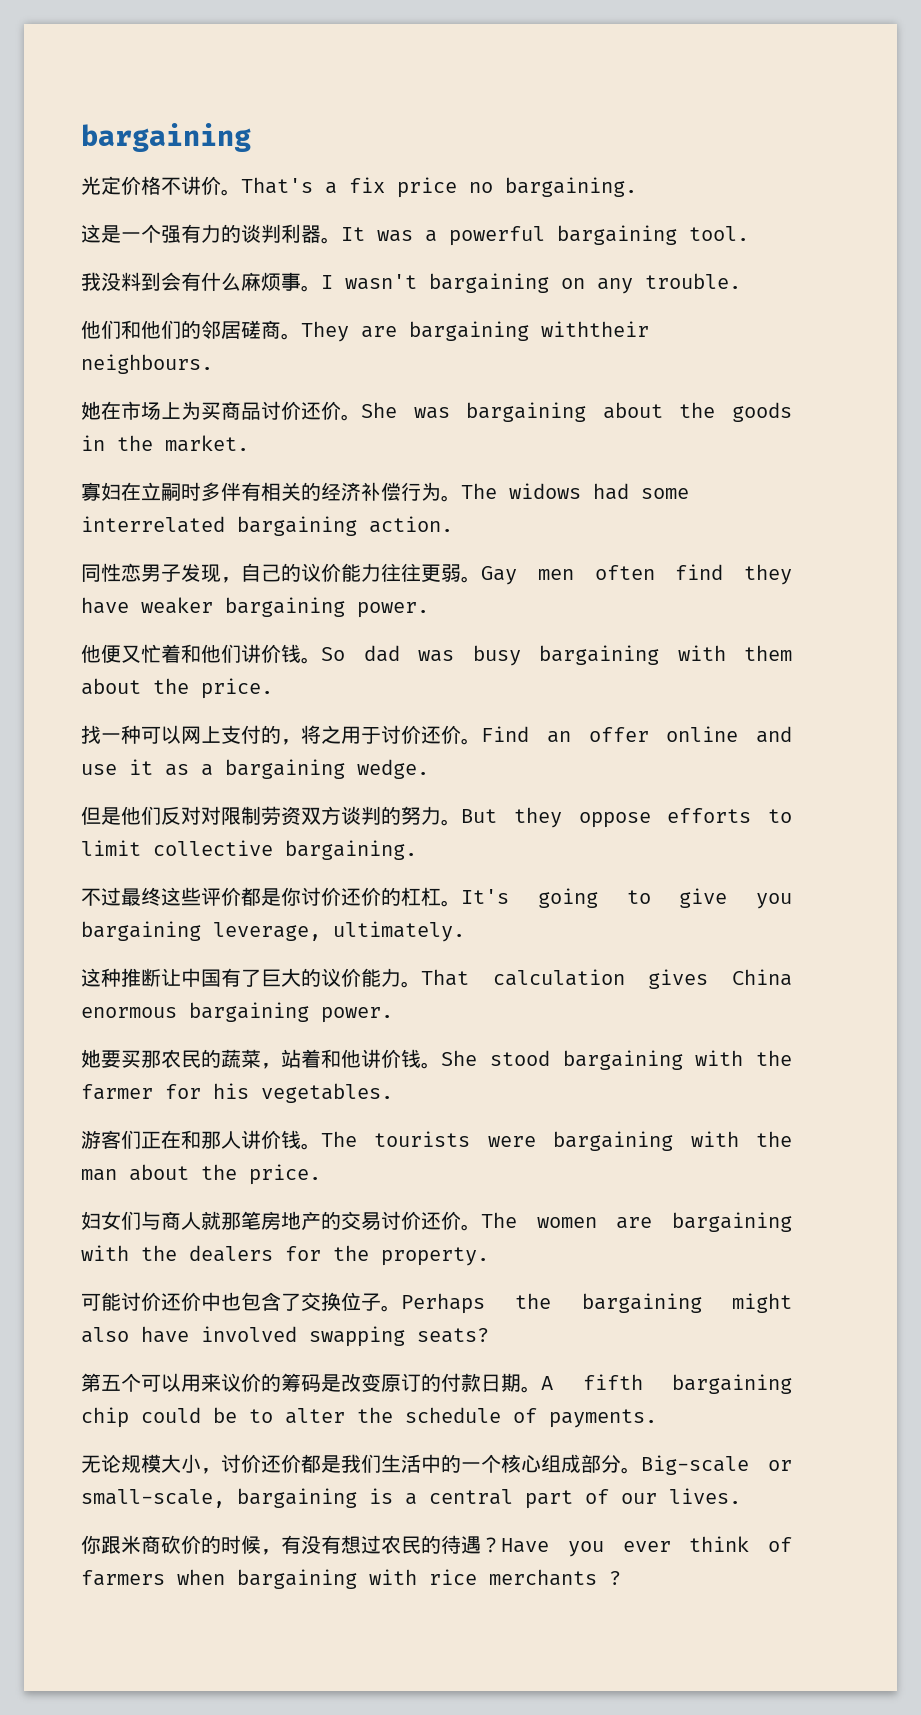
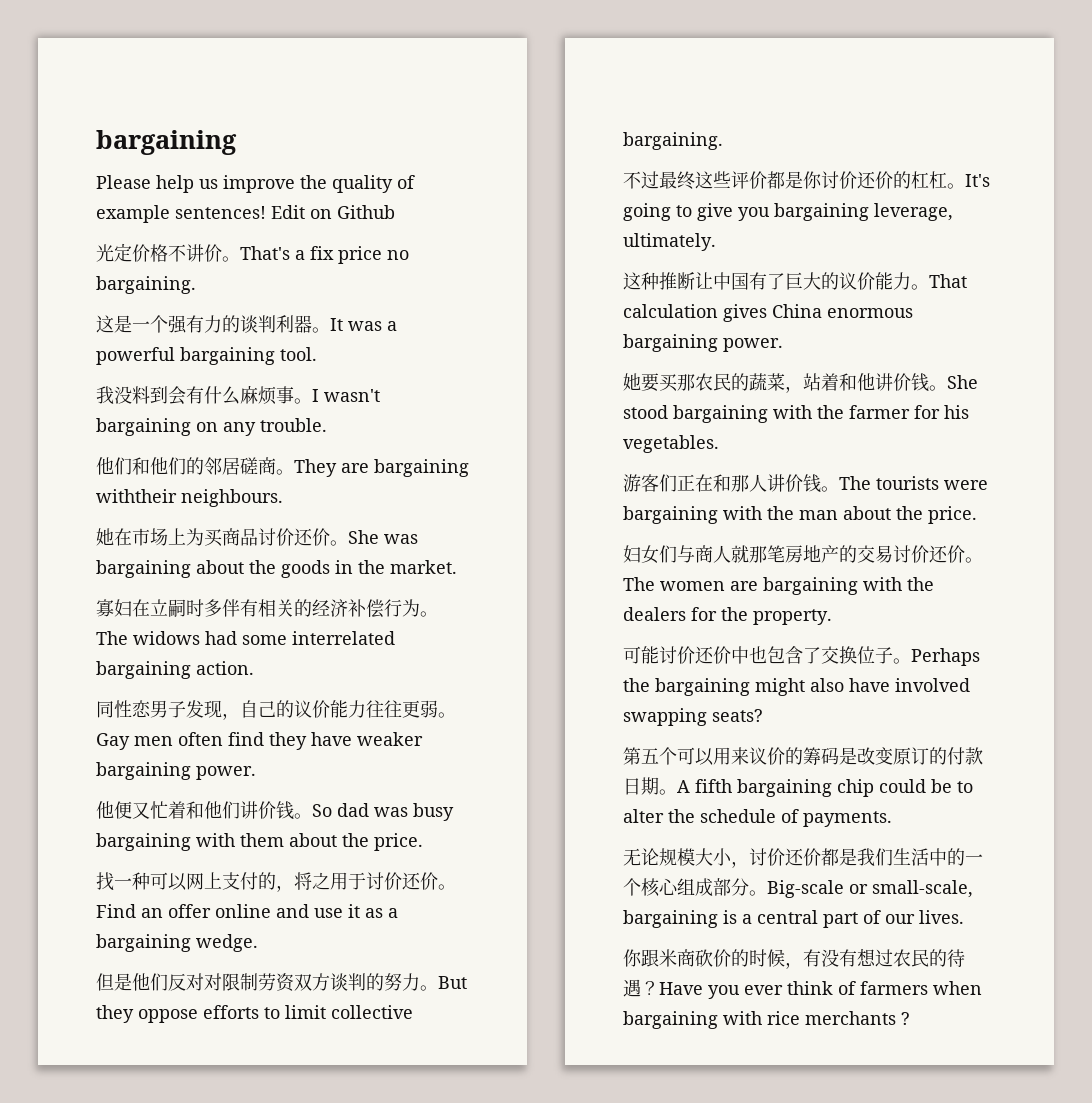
[81,123,251,152] bargaining -> [96,130,237,155] [96,175,415,193] [96,205,395,223] bargaining // Please help us improve the quality of example sentences! Edit on Github

